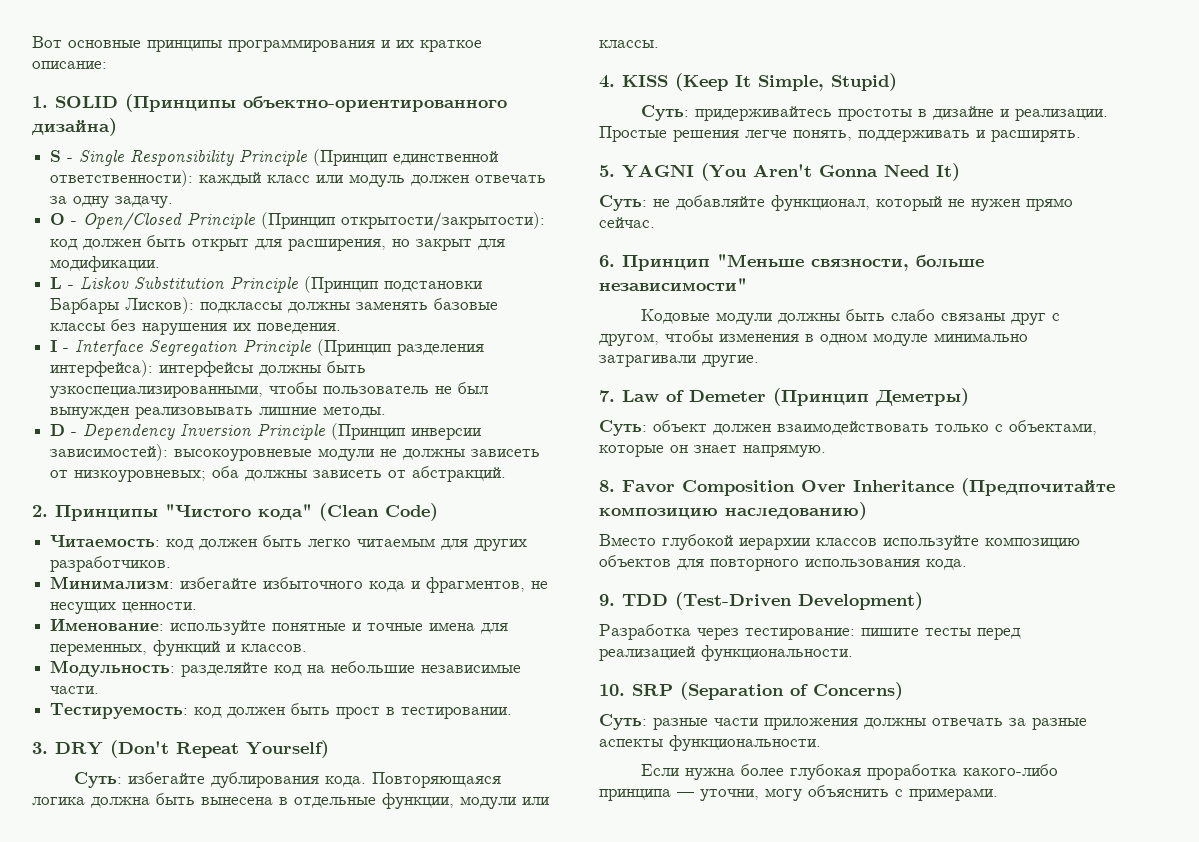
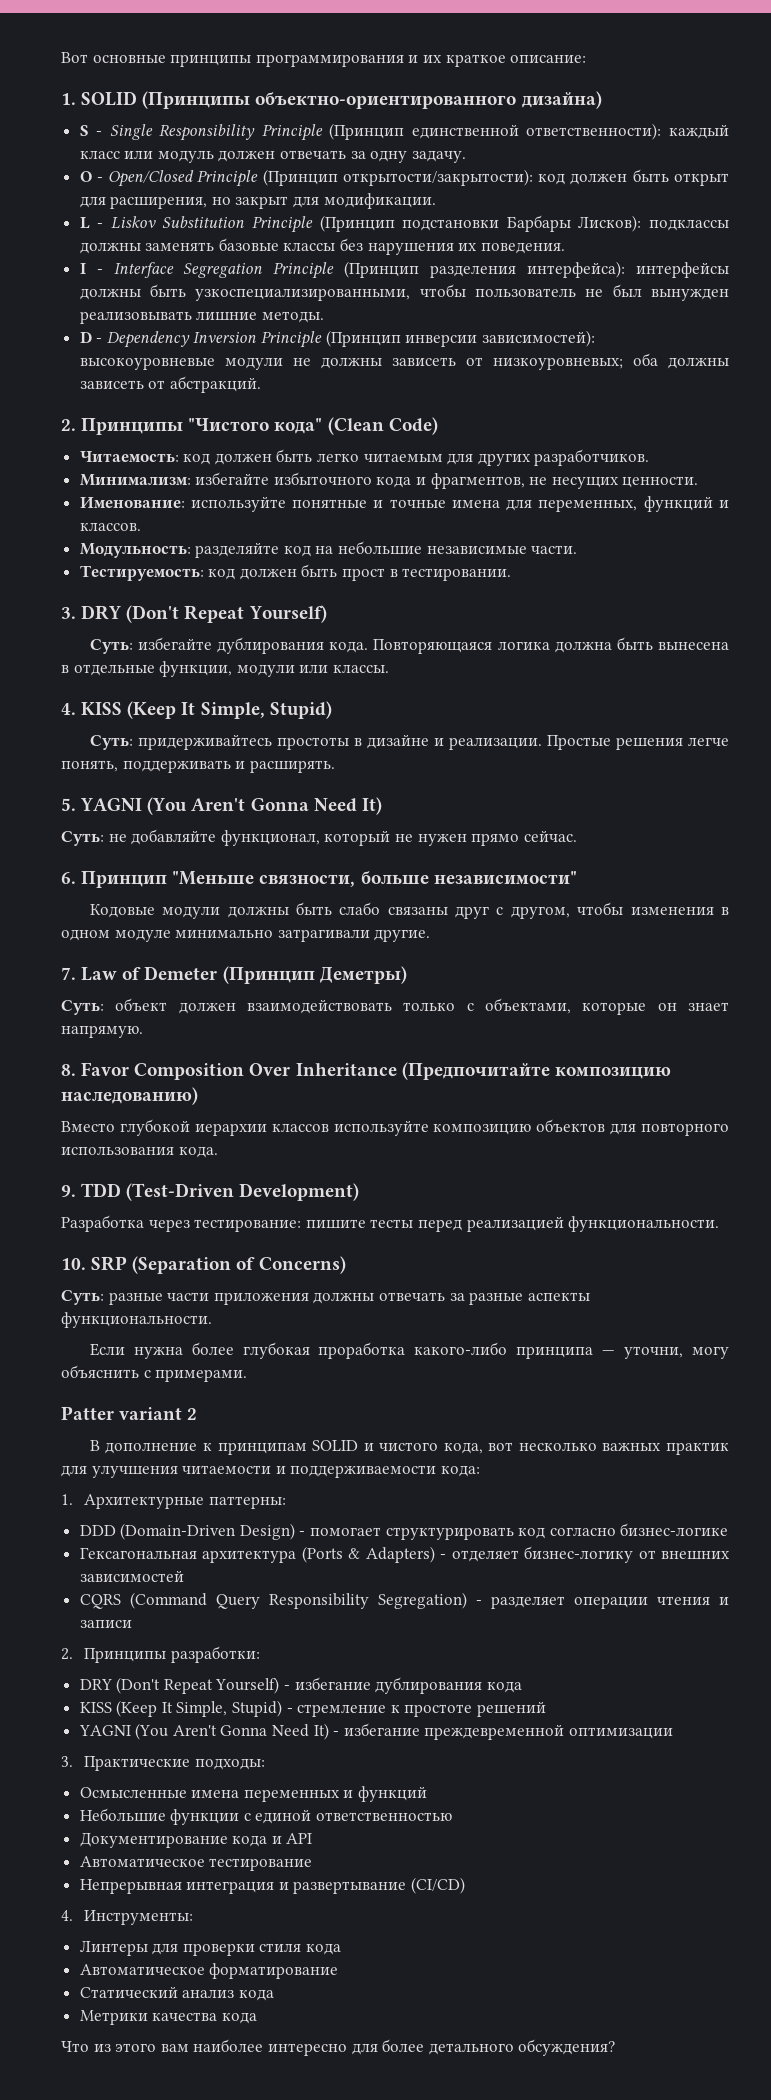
(998, 794) none -> [61,1406,198,1420] [89,1440,729,1455] [61,1465,480,1478] [61,1494,286,1509] [79,1523,729,1540] [79,1546,730,1563] [79,1570,184,1582] [79,1592,729,1609] [79,1620,132,1628] [61,1646,260,1663] [79,1677,522,1694] [79,1700,547,1717] [78,1723,674,1740] [61,1756,265,1771] [79,1786,428,1802] [79,1808,453,1825] [79,1832,313,1848] [79,1856,313,1871] [79,1877,466,1894] [61,1910,194,1925] [79,1940,342,1956] [79,1963,339,1979] [79,1986,274,2001] [79,2010,257,2025] [61,2039,616,2056] // Patter variant 2 // В дополнение к принципам SOLID и чистого кода, вот несколько важных практик для улучшения читаемости и поддерживаемости кода: // 1. Архитектурные паттерны: // DDD (Domain-Driven Design) - помогает структурировать код согласно бизнес-логике // Гексагональная архитектура (Ports & Adapters) - отделяет бизнес-логику от внешних зависимостей // CQRS (Command Query Responsibility Segregation) - разделяет операции чтения и записи // 2. Принципы разработки: // DRY (Don't Repeat Yourself) - избегание дублирования кода // KISS (Keep It Simple, Stupid) - стремление к простоте решений // YAGNI (You Aren't Gonna Need It) - избегание преждевременной оптимизации // 3. Практические подходы: // Осмысленные имена переменных и функций // Небольшие функции с единой ответственностью // Документирование кода и API // Автоматическое тестирование // Непрерывная интеграция и развертывание (CI/CD) // 4. Инструменты: // Линтеры для проверки стиля кода // Автоматическое форматирование // Статический анализ кода // Метрики качества кода // Что из этого вам наиболее интересно для более детального обсуждения?

